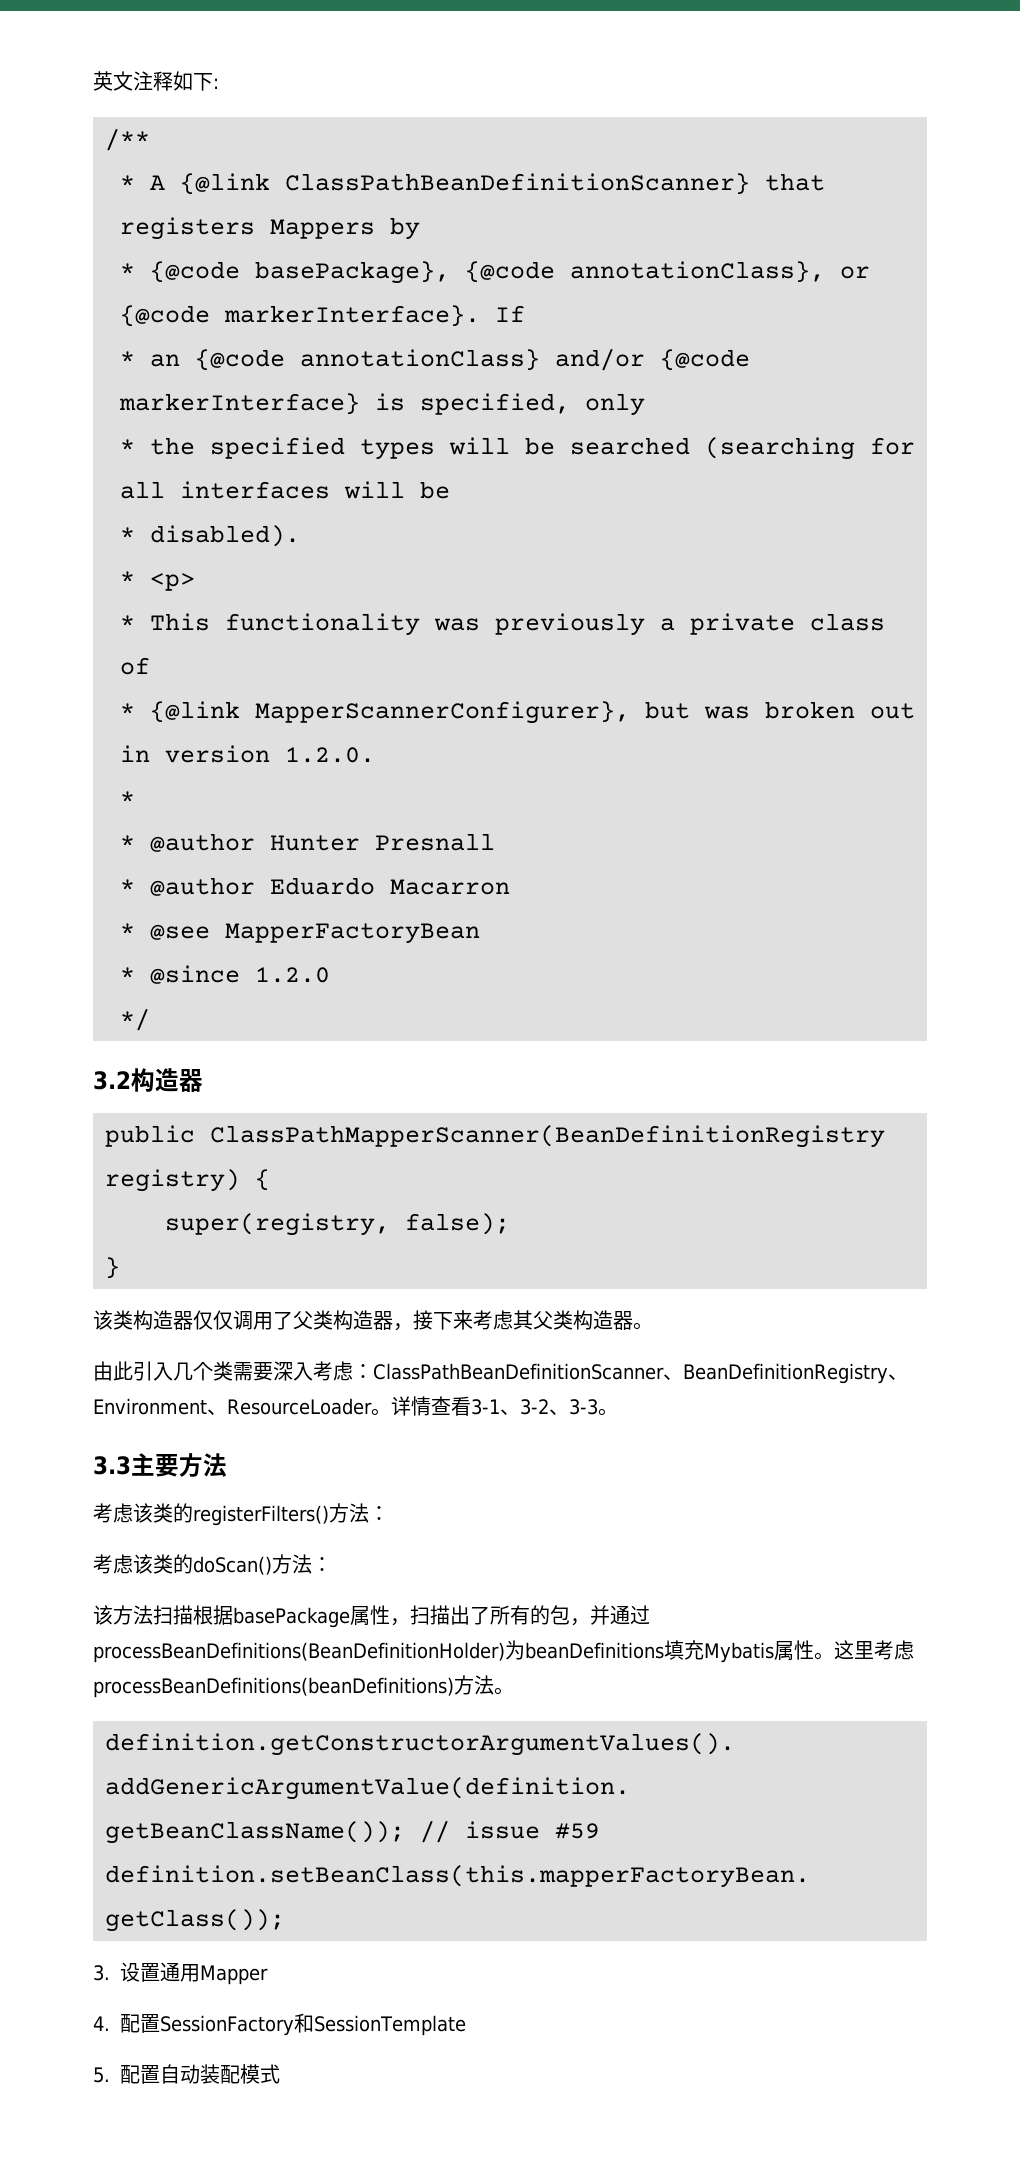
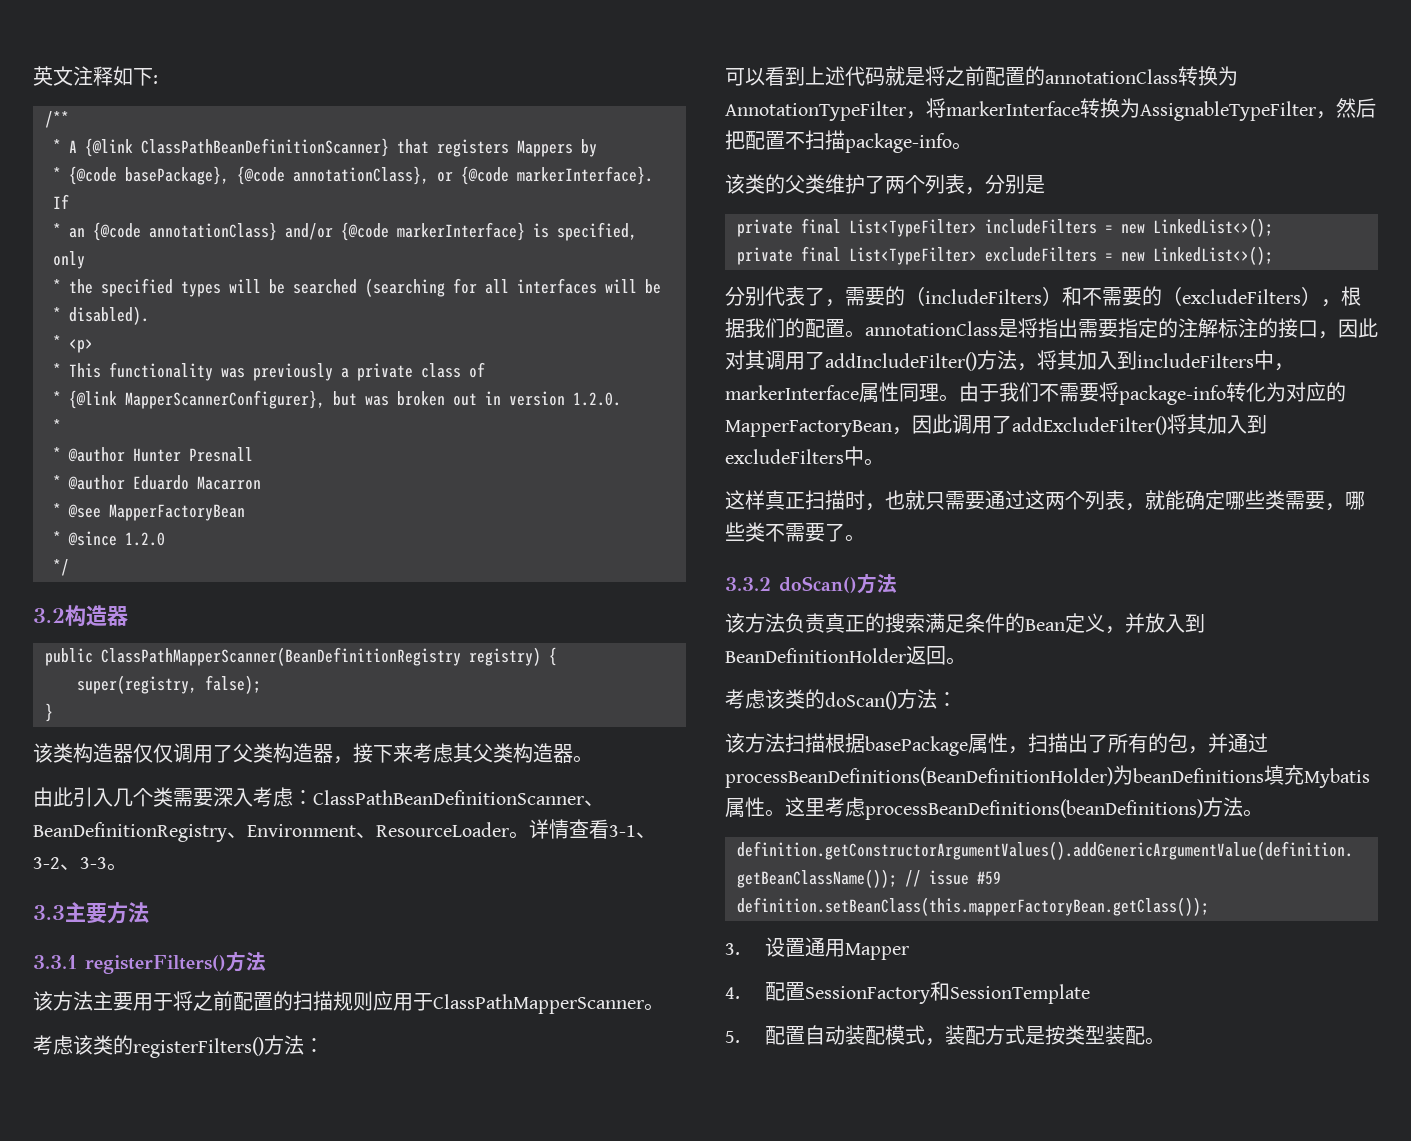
(227, 1465) none -> [33,951,266,974] [33,991,664,1014] // 3.3.1 registerFilters()方法 // 该方法主要用于将之前配置的扫描规则应用于ClassPathMapperScanner。
(389, 1513) none -> [725,66,1238,86] [725,98,1376,121] [725,130,972,153] [725,174,1045,195] [737,218,1273,237] [737,246,1273,265] [725,286,1361,307] [725,318,1378,339] [725,350,1294,371] [725,382,1346,405] [725,414,1267,437] [725,446,884,466] [725,490,1365,511] [725,522,865,542] [725,573,897,594] [725,613,1205,634] [725,646,966,665] // 可以看到上述代码就是将之前配置的annotationClass转换为AnnotationTypeFilter，将markerInterface转换为AssignableTypeFilter，然后把配置不扫描package-info。 // 该类的父类维护了两个列表，分别是 // private final List<TypeFilter> includeFilters = new LinkedList<>(); // private final List<TypeFilter> excludeFilters = new LinkedList<>(); // 分别代表了，需要的（includeFilters）和不需要的（excludeFilters），根据我们的配置。annotationClass是将指出需要指定的注解标注的接口，因此对其调用了addIncludeFilter()方法，将其加入到includeFilters中，markerInterface属性同理。由于我们不需要将package-info转化为对应的MapperFactoryBean，因此调用了addExcludeFilter()将其加入到excludeFilters中。 // 这样真正扫描时，也就只需要通过这两个列表，就能确定哪些类需要，哪些类不需要了。 // 3.3.2 doScan()方法 // 该方法负责真正的搜索满足条件的Bean定义，并放入到BeanDefinitionHolder返回。
(280, 2074) none -> [924,1025,1165,1046] ，装配方式是按类型装配。

